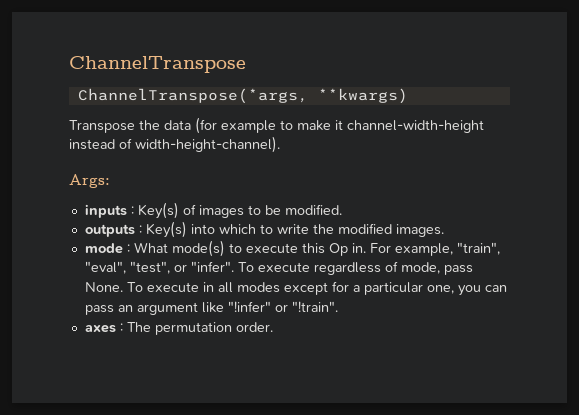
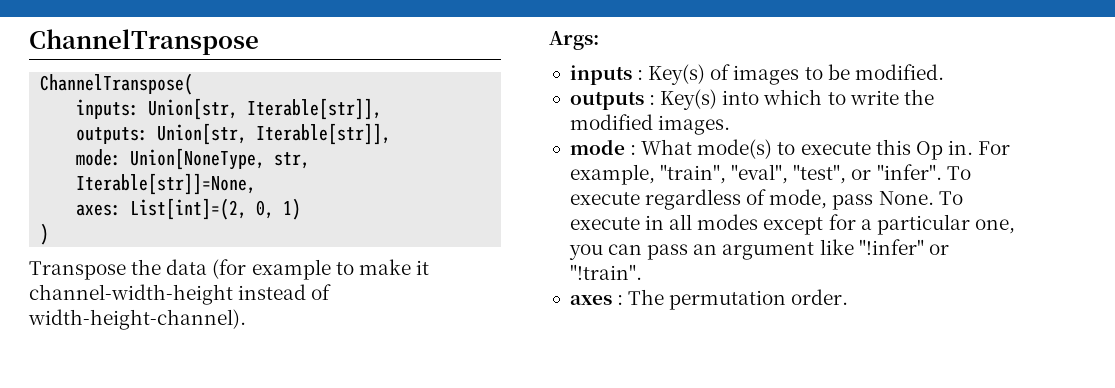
[77,88,408,104] ChannelTranspose(*args, **kwargs) -> [40,73,194,95] [76,98,383,120] [76,123,392,145] [76,148,311,170] [76,173,257,195] [76,198,302,220] [40,223,50,245] ChannelTranspose( // inputs: Union[str, Iterable[str]], // outputs: Union[str, Iterable[str]], // mode: Union[NoneType, str, Iterable[str]]=None, // axes: List[int]=(2, 0, 1) // )

